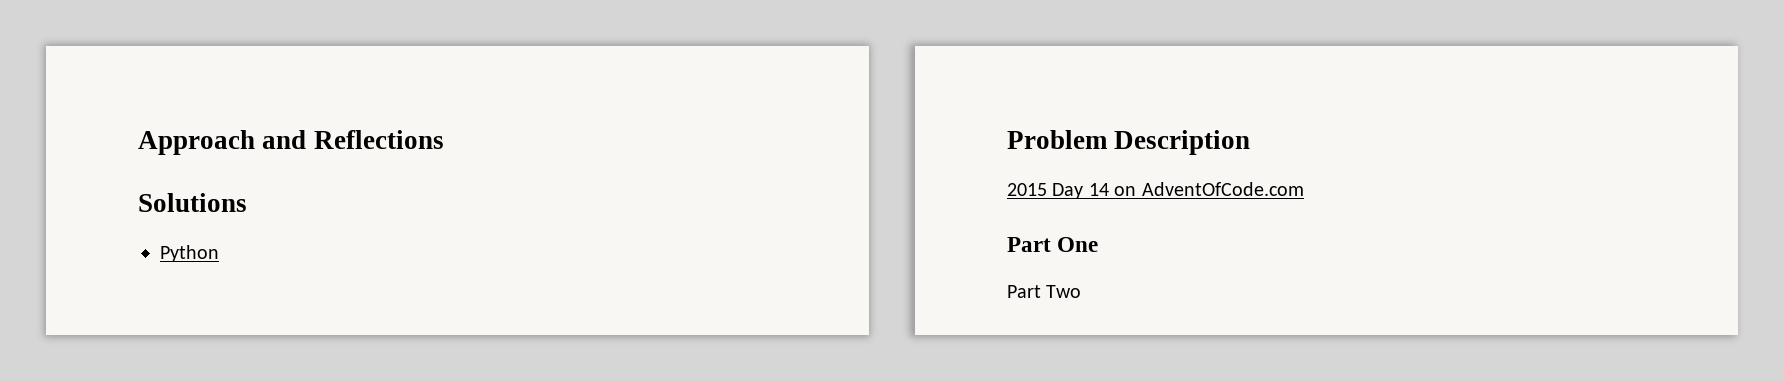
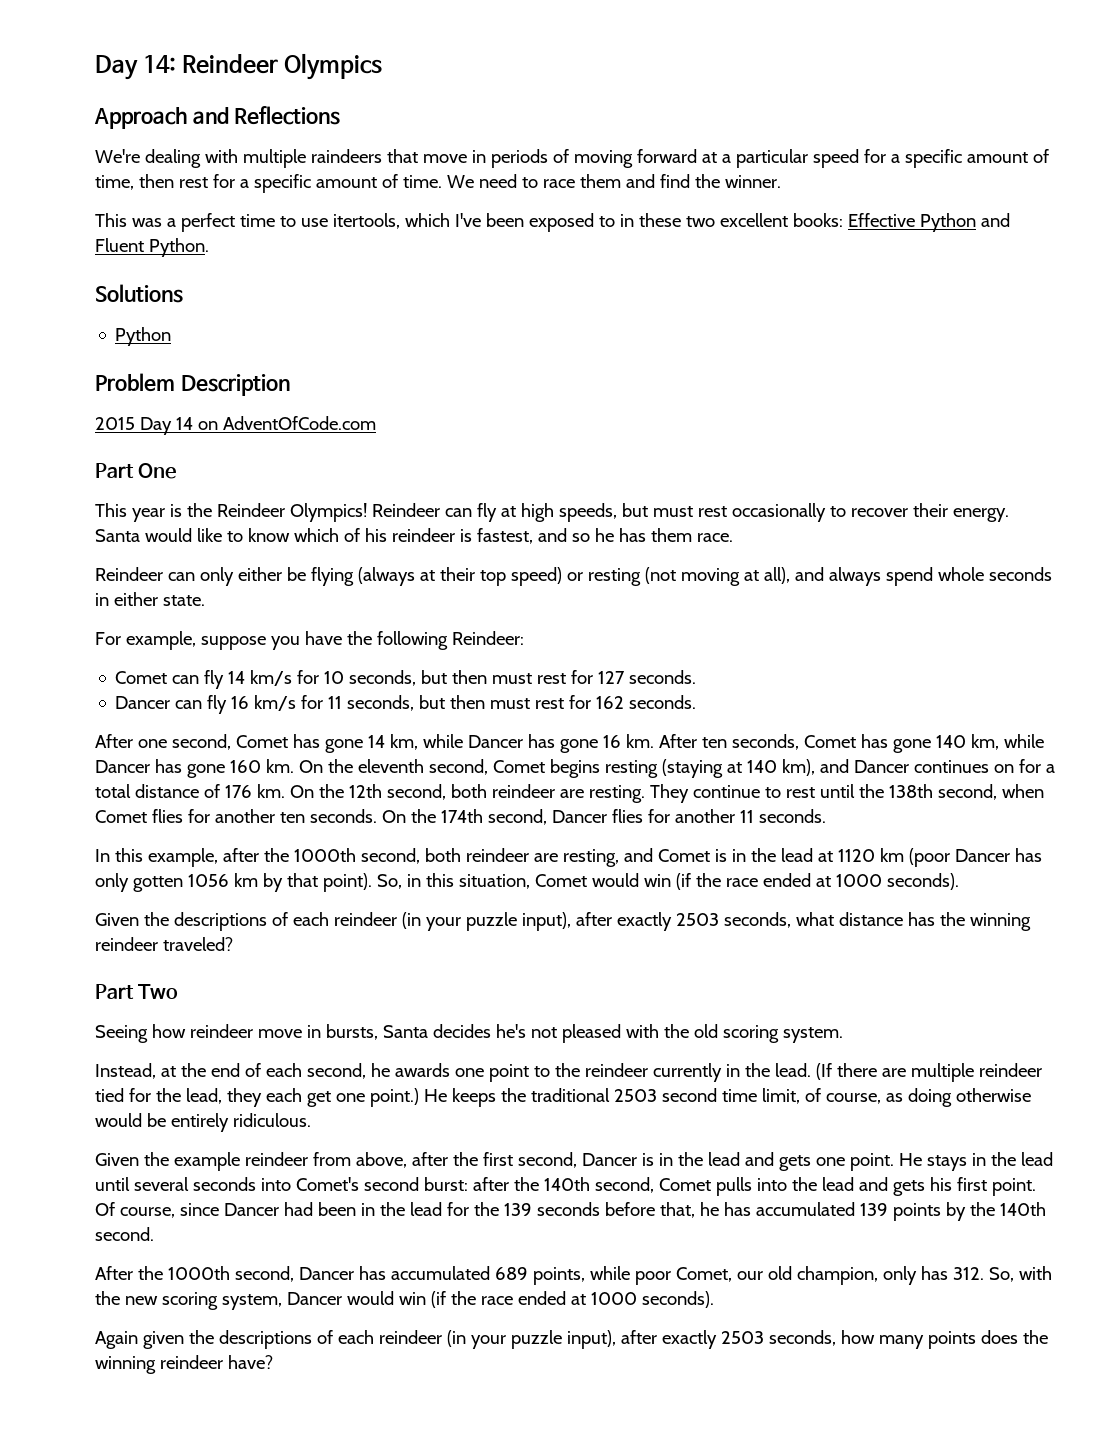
(138, 142) none -> [95,53,383,80] Day 14: Reindeer Olympics //
(444, 139) none -> [95,149,1049,168] [95,174,781,193] [95,213,1010,232] [95,238,209,257] // We're dealing with multiple raindeers that move in periods of moving forward at a particular speed for a specific amount of time, then rest for a specific amount of time. We need to race them and find the winner. // This was a perfect time to use itertools, which I've been exposed to in these two excellent books: Effective Python and Fluent Python.
[1007,285,1082,298] Part Two -> [95,503,1009,522] [95,528,733,544] [95,567,1052,586] [95,592,205,606] [95,631,524,650] [115,670,697,689] [115,695,697,714] [95,734,1044,753] [95,759,1055,778] [95,784,1044,803] [95,809,826,825] [95,848,1042,867] [95,873,959,892] [95,912,1031,931] [95,937,233,951] [95,984,179,999] [95,1024,843,1043] [95,1063,1042,1082] [95,1088,1031,1107] [95,1113,311,1132] [95,1152,1053,1171] [95,1177,1036,1196] [95,1202,1046,1221] [95,1227,154,1241] [95,1266,1052,1285] [95,1291,714,1310] [95,1330,1048,1349] [95,1355,273,1374] This year is the Reindeer Olympics! Reindeer can fly at high speeds, but must rest occasionally to recover their energy. Santa would like to know which of his reindeer is fastest, and so he has them race. // Reindeer can only either be flying (always at their top speed) or resting (not moving at all), and always spend whole seconds in either state. // For example, suppose you have the following Reindeer: // Comet can fly 14 km/s for 10 seconds, but then must rest for 127 seconds. // Dancer can fly 16 km/s for 11 seconds, but then must rest for 162 seconds. // After one second, Comet has gone 14 km, while Dancer has gone 16 km. After ten seconds, Comet has gone 140 km, while Dancer has gone 160 km. On the eleventh second, Comet begins resting (staying at 140 km), and Dancer continues on for a total distance of 176 km. On the 12th second, both reindeer are resting. They continue to rest until the 138th second, when Comet flies for another ten seconds. On the 174th second, Dancer flies for another 11 seconds. // In this example, after the 1000th second, both reindeer are resting, and Comet is in the lead at 1120 km (poor Dancer has only gotten 1056 km by that point). So, in this situation, Comet would win (if the race ended at 1000 seconds). // Given the descriptions of each reindeer (in your puzzle input), after exactly 2503 seconds, what distance has the winning reindeer traveled? // Part Two // Seeing how reindeer move in bursts, Santa decides he's not pleased with the old scoring system. // Instead, at the end of each second, he awards one point to the reindeer currently in the lead. (If there are multiple reindeer tied for the lead, they each get one point.) He keeps the traditional 2503 second time limit, of course, as doing otherwise would be entirely ridiculous. // Given the example reindeer from above, after the first second, Dancer is in the lead and gets one point. He stays in the lead until several seconds into Comet's second burst: after the 140th second, Comet pulls into the lead and gets his first point. Of course, since Dancer had been in the lead for the 139 seconds before that, he has accumulated 139 points by the 140th second. // After the 1000th second, Dancer has accumulated 689 points, while poor Comet, our old champion, only has 312. So, with the new scoring system, Dancer would win (if the race ended at 1000 seconds). // Again given the descriptions of each reindeer (in your puzzle input), after exactly 2503 seconds, how many points does the winning reindeer have?

